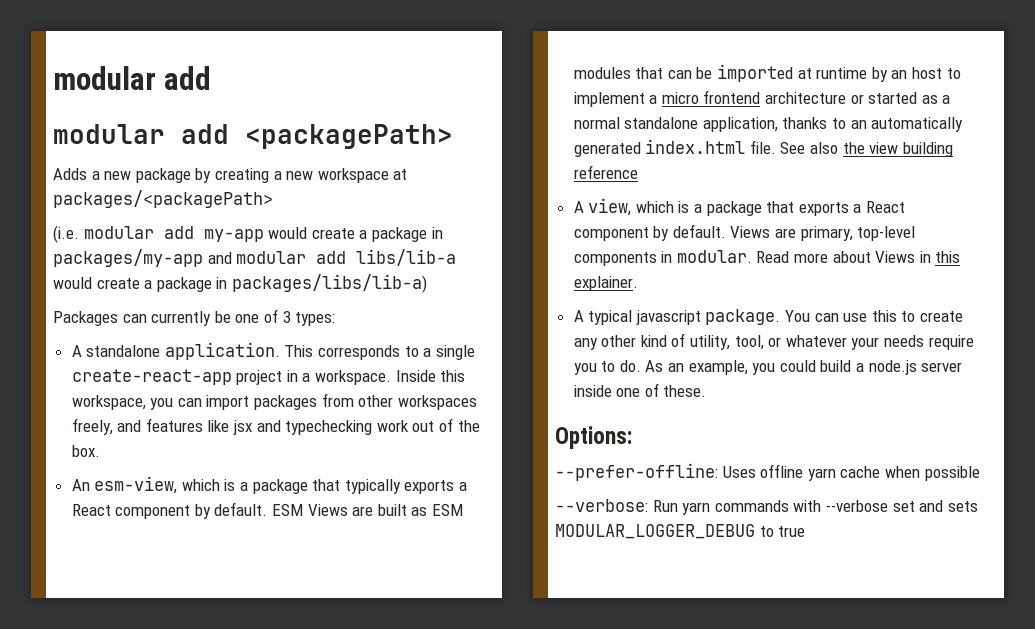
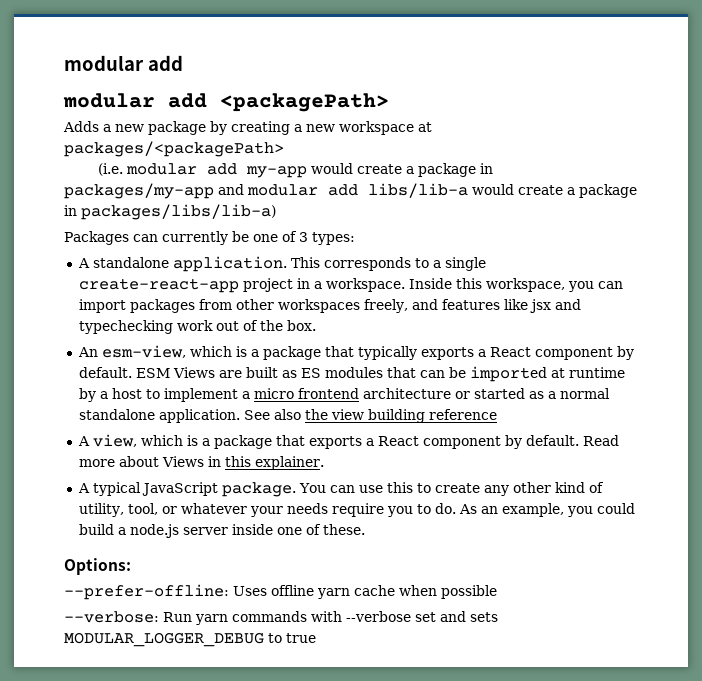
[432,504,464,516] ESM -> [300,368,321,378] ES
[891,70,908,79] an -> [99,391,108,399] a
[702,117,964,132] [573,139,776,157] application, thanks to an automatically generated index.html file. -> [158,409,240,423] application.
[730,226,916,241] [573,250,752,266] Views are primary, top-level components in modular. -> (579, 440) none
[635,310,701,325] javascript -> [141,482,218,496] JavaScript

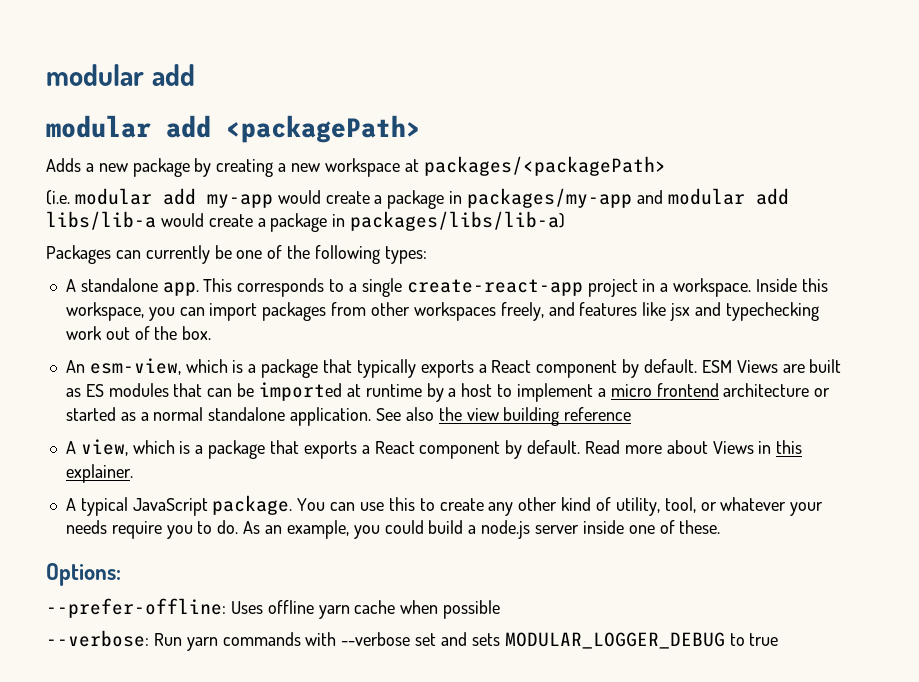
[299,232,308,242] 3 -> [287,245,381,264] the following
[172,256,287,272] application. -> [162,282,199,296] app.

